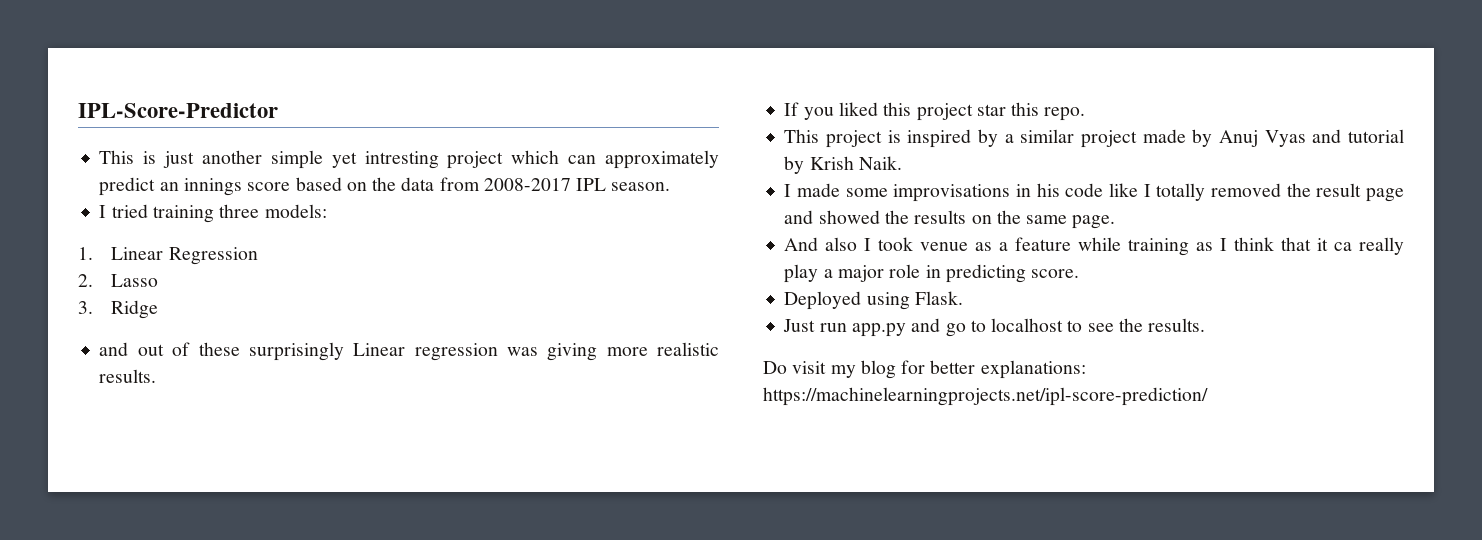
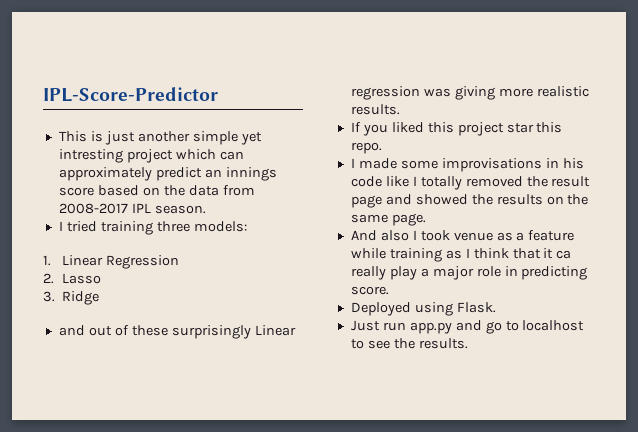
[784,129,1404,148] [784,156,902,174] // This project is inspired by a similar project made by Anuj Vyas and tutorial by Krish Naik. -> (382, 148) none
[763,360,1086,379] [763,387,1208,406] // Do visit my blog for better explanations: https://machinelearningprojects.net/ipl-score-prediction/ -> (468, 343) none

